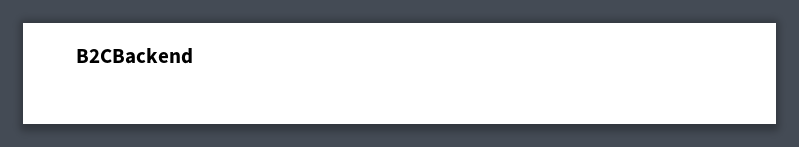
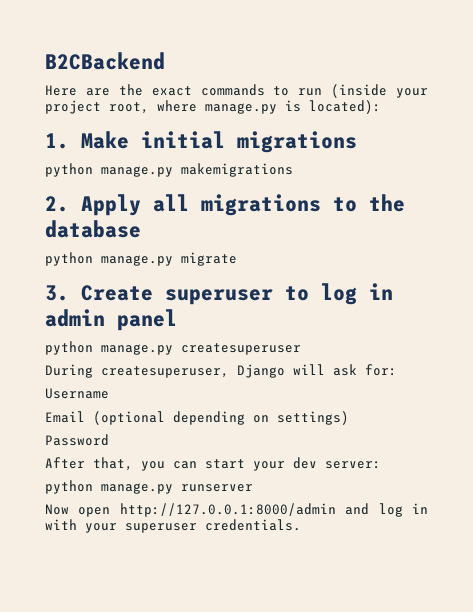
(193, 56) none -> [45,84,428,98] [45,100,381,114] [45,131,357,153] [45,163,293,177] [45,194,405,216] [45,220,141,238] [45,252,237,266] [45,283,393,305] [45,309,177,331] [45,341,301,355] [45,364,397,378] [45,388,109,399] [45,411,349,425] [45,434,109,446] [45,457,381,471] [45,480,253,494] [45,503,428,517] [45,519,301,533] // Here are the exact commands to run (inside your project root, where manage.py is located): // 1. Make initial migrations // python manage.py makemigrations // 2. Apply all migrations to the database // python manage.py migrate // 3. Create superuser to log in admin panel // python manage.py createsuperuser // During createsuperuser, Django will ask for: // Username // Email (optional depending on settings) // Password // After that, you can start your dev server: // python manage.py runserver // Now open http://127.0.0.1:8000/admin and log in with your superuser credentials.

